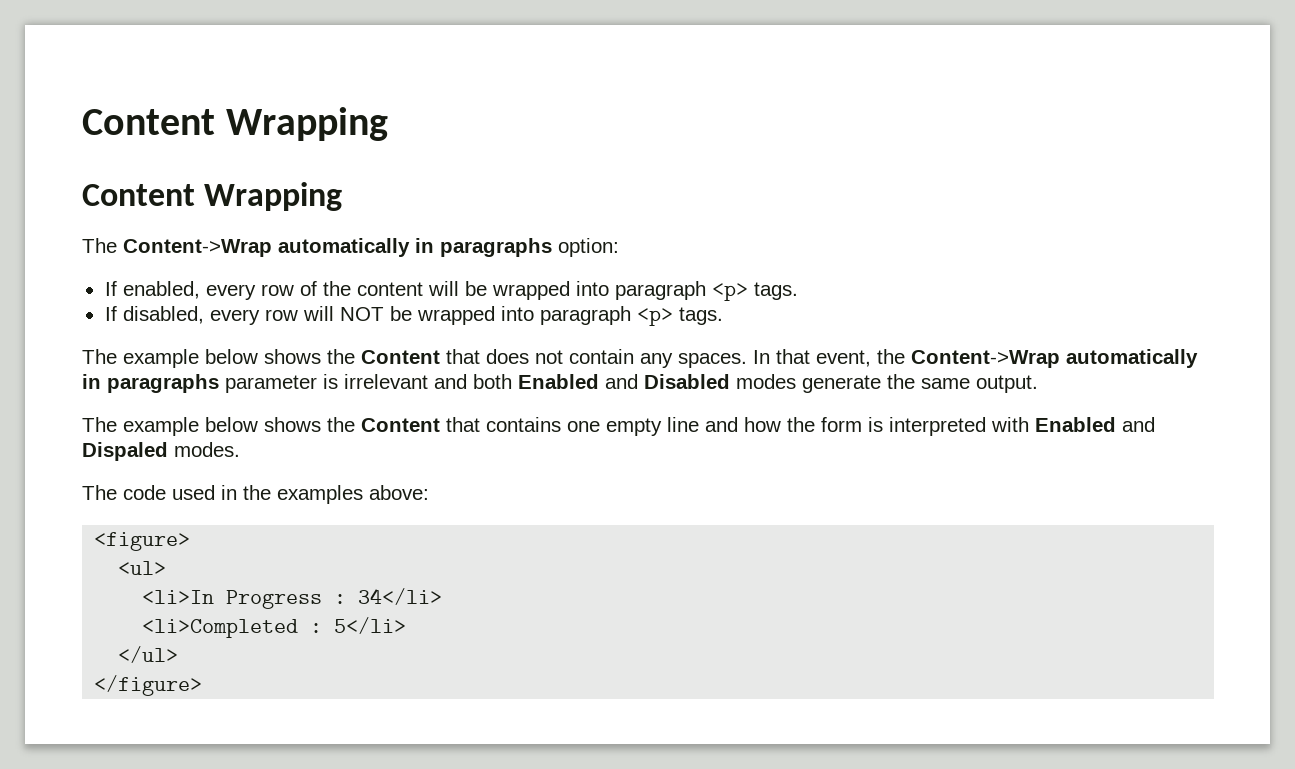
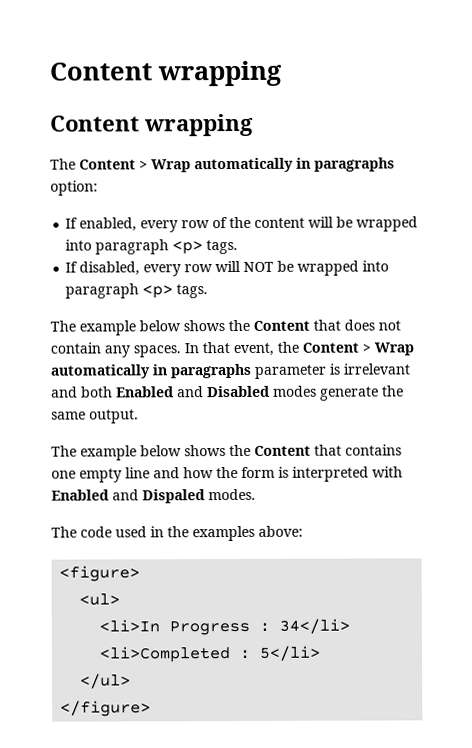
[82,107,388,141] [82,182,343,211] [82,238,272,257] Content Wrapping // Content Wrapping // The Content->Wrap -> [49,60,282,87] [50,113,254,137] [50,158,191,173] Content wrapping // Content wrapping // The Content > Wrap
[911,350,1060,368] Content->Wrap -> [302,342,414,356] Content > Wrap

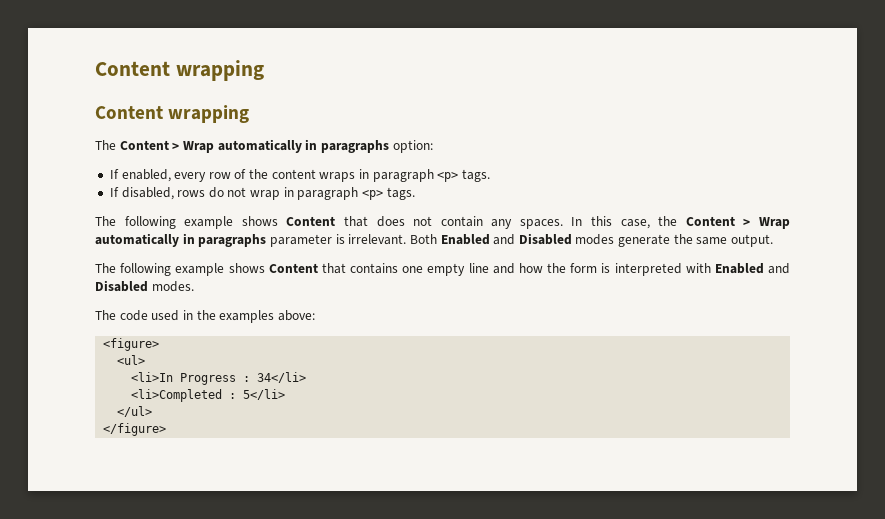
[308,216,419,232] [65,239,93,251] will be wrapped into -> [319,169,370,182] wraps in
[143,260,390,277] every row will NOT be wrapped into -> [177,187,294,200] rows do not wrap in
[79,319,250,336] example below shows the -> [124,216,278,229] following example shows
[202,342,274,357] that event, -> [591,216,650,229] this case,
[343,363,411,375] [51,386,113,398] irrelevant and both -> [348,234,437,245] irrelevant. Both
[80,444,251,461] example below shows the -> [120,263,265,276] following example shows
[142,489,205,504] Dispaled -> [95,280,148,292] Disabled

